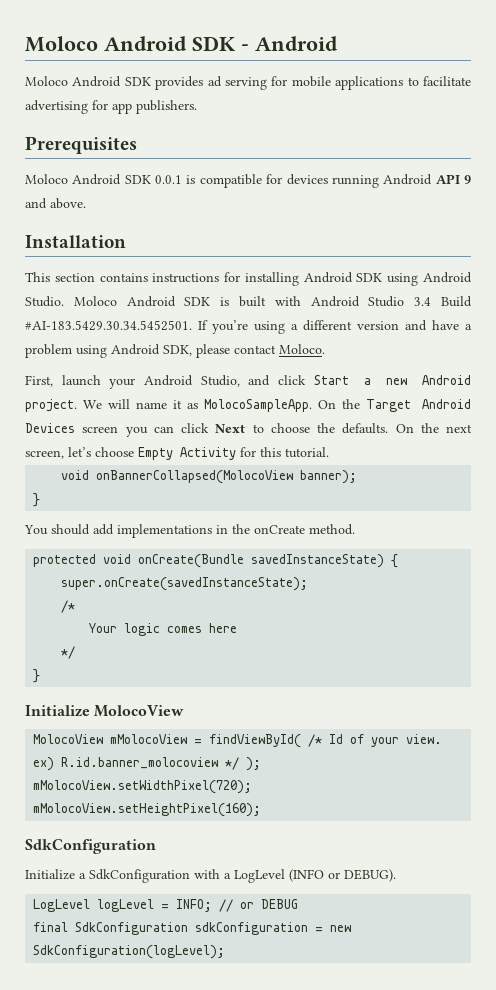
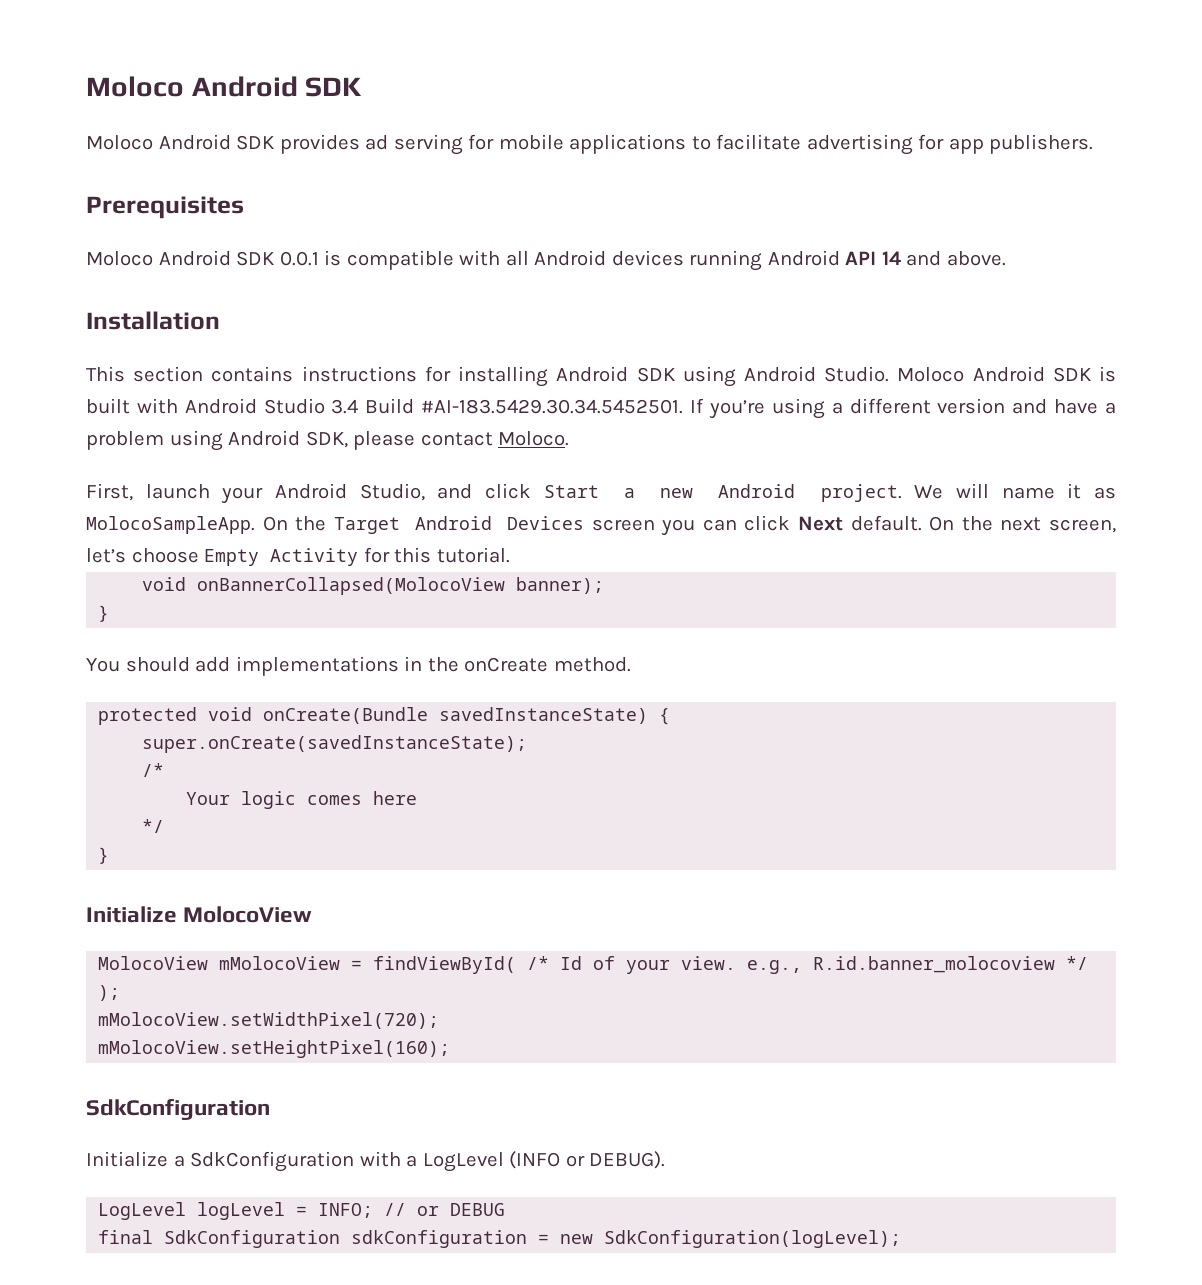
[25,36,338,52] Moloco Android SDK - Android -> [86,76,363,97] Moloco Android SDK
[266,174,283,184] for -> [459,250,607,266] with all Android
[464,175,472,184] 9 -> [881,251,901,265] 14
[252,423,389,434] to choose the defaults. -> [850,515,922,531] default.
[33,757,55,771] ex) -> [747,960,803,974] e.g.,

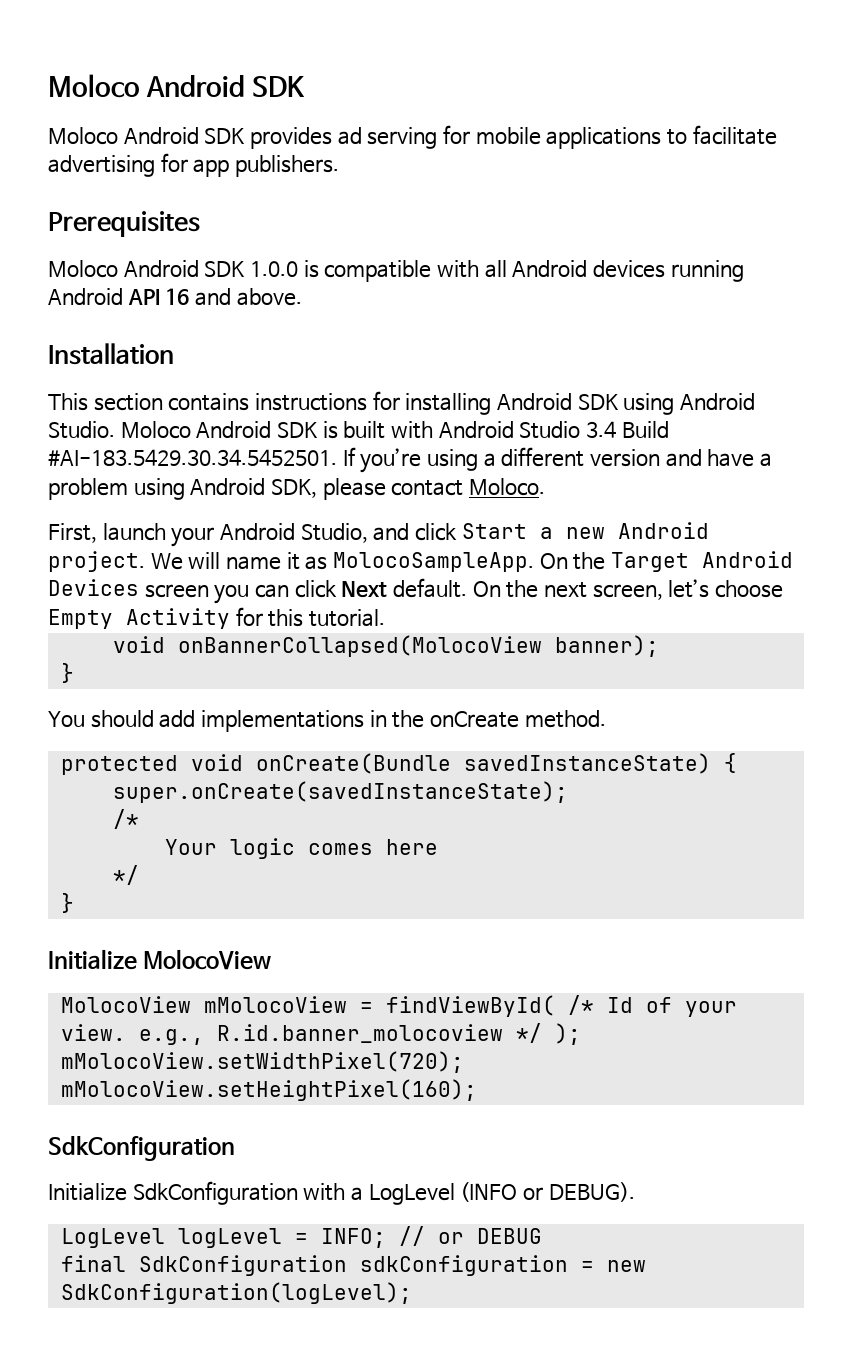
[279,251,319,266] 0.0.1 -> [249,261,298,277] 1.0.0
[881,251,901,265] 14 -> [165,288,190,305] 16
[173,1155,185,1167] a -> (127, 1192) none

